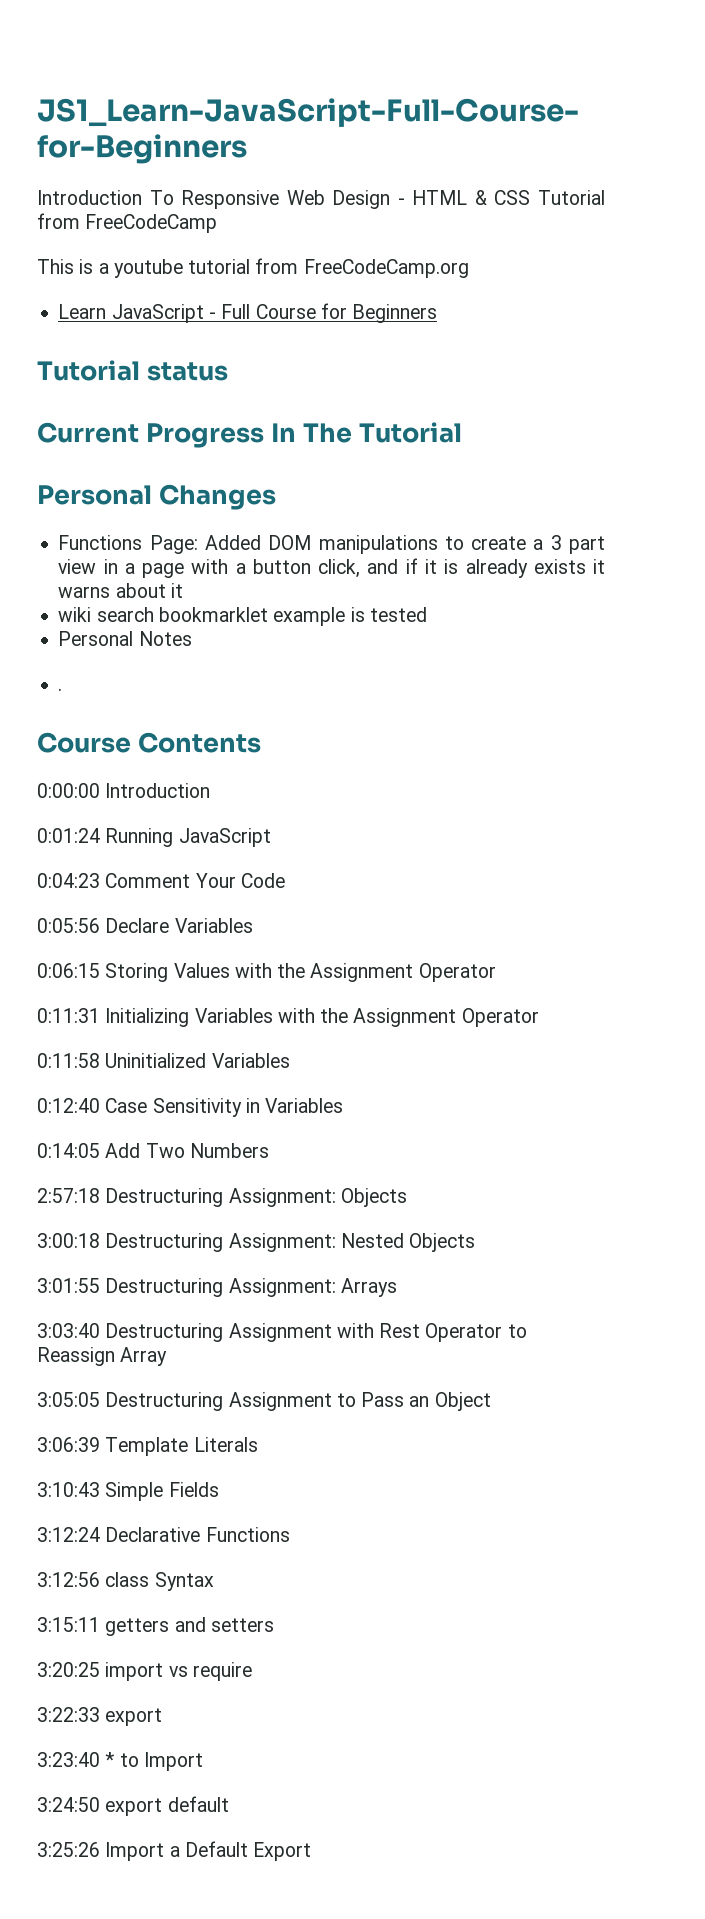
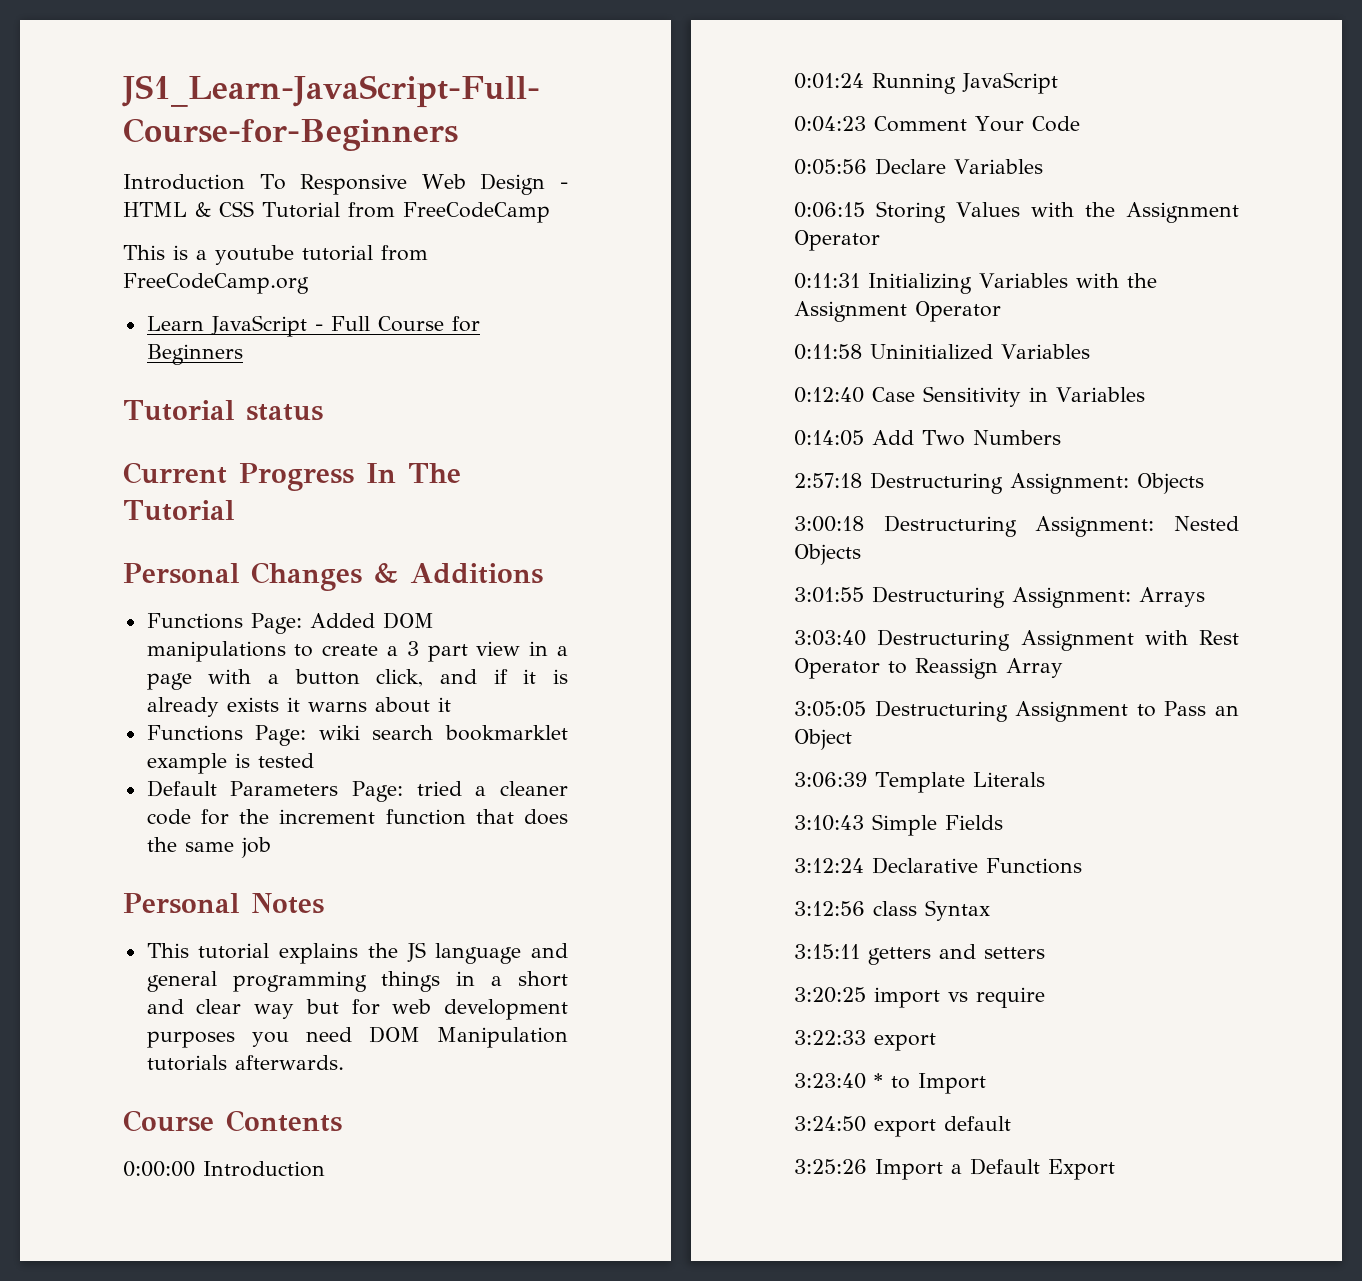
(276, 497) none -> [373,563,543,584] & Additions
(183, 590) none -> [146,725,307,746] Functions Page:
[58,631,192,646] [58,688,63,691] Personal Notes // . -> [146,780,568,802] [146,809,568,825] [146,837,271,858] [123,893,324,914] [146,942,568,964] [146,971,568,992] [146,999,568,1020] [146,1026,568,1048] [146,1055,344,1071] Default Parameters Page: tried a cleaner code for the increment function that does the same job // Personal Notes // This tutorial explains the JS language and general programming things in a short and clear way but for web development purposes you need DOM Manipulation tutorials afterwards.

